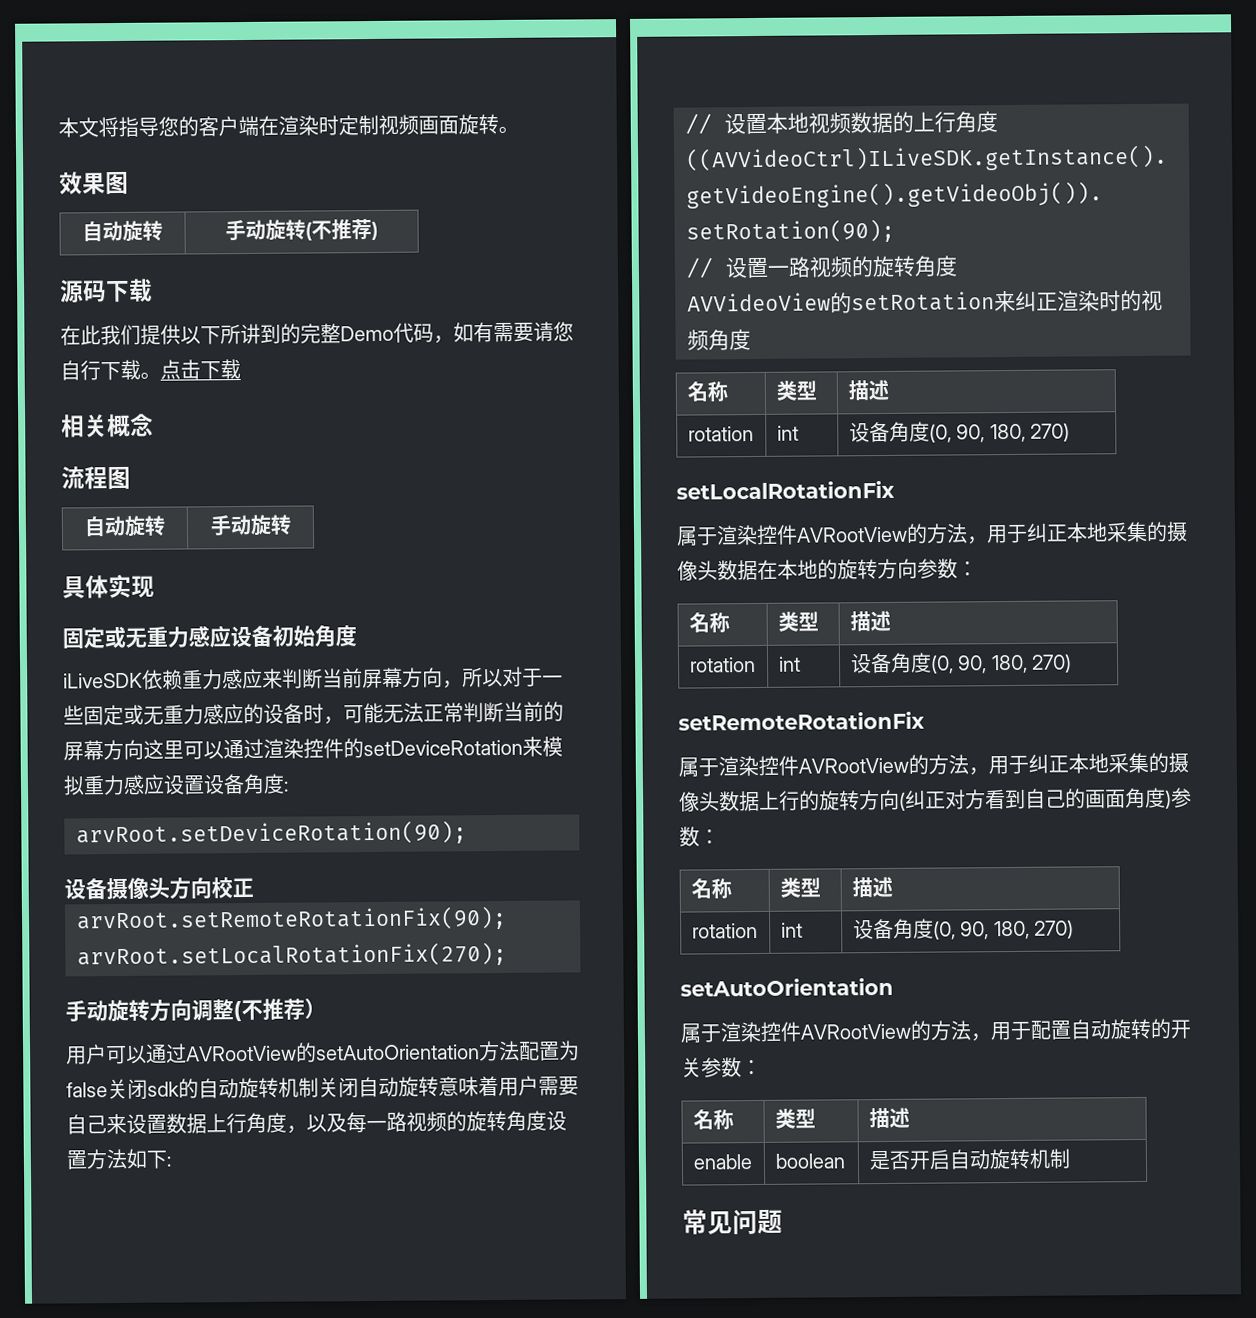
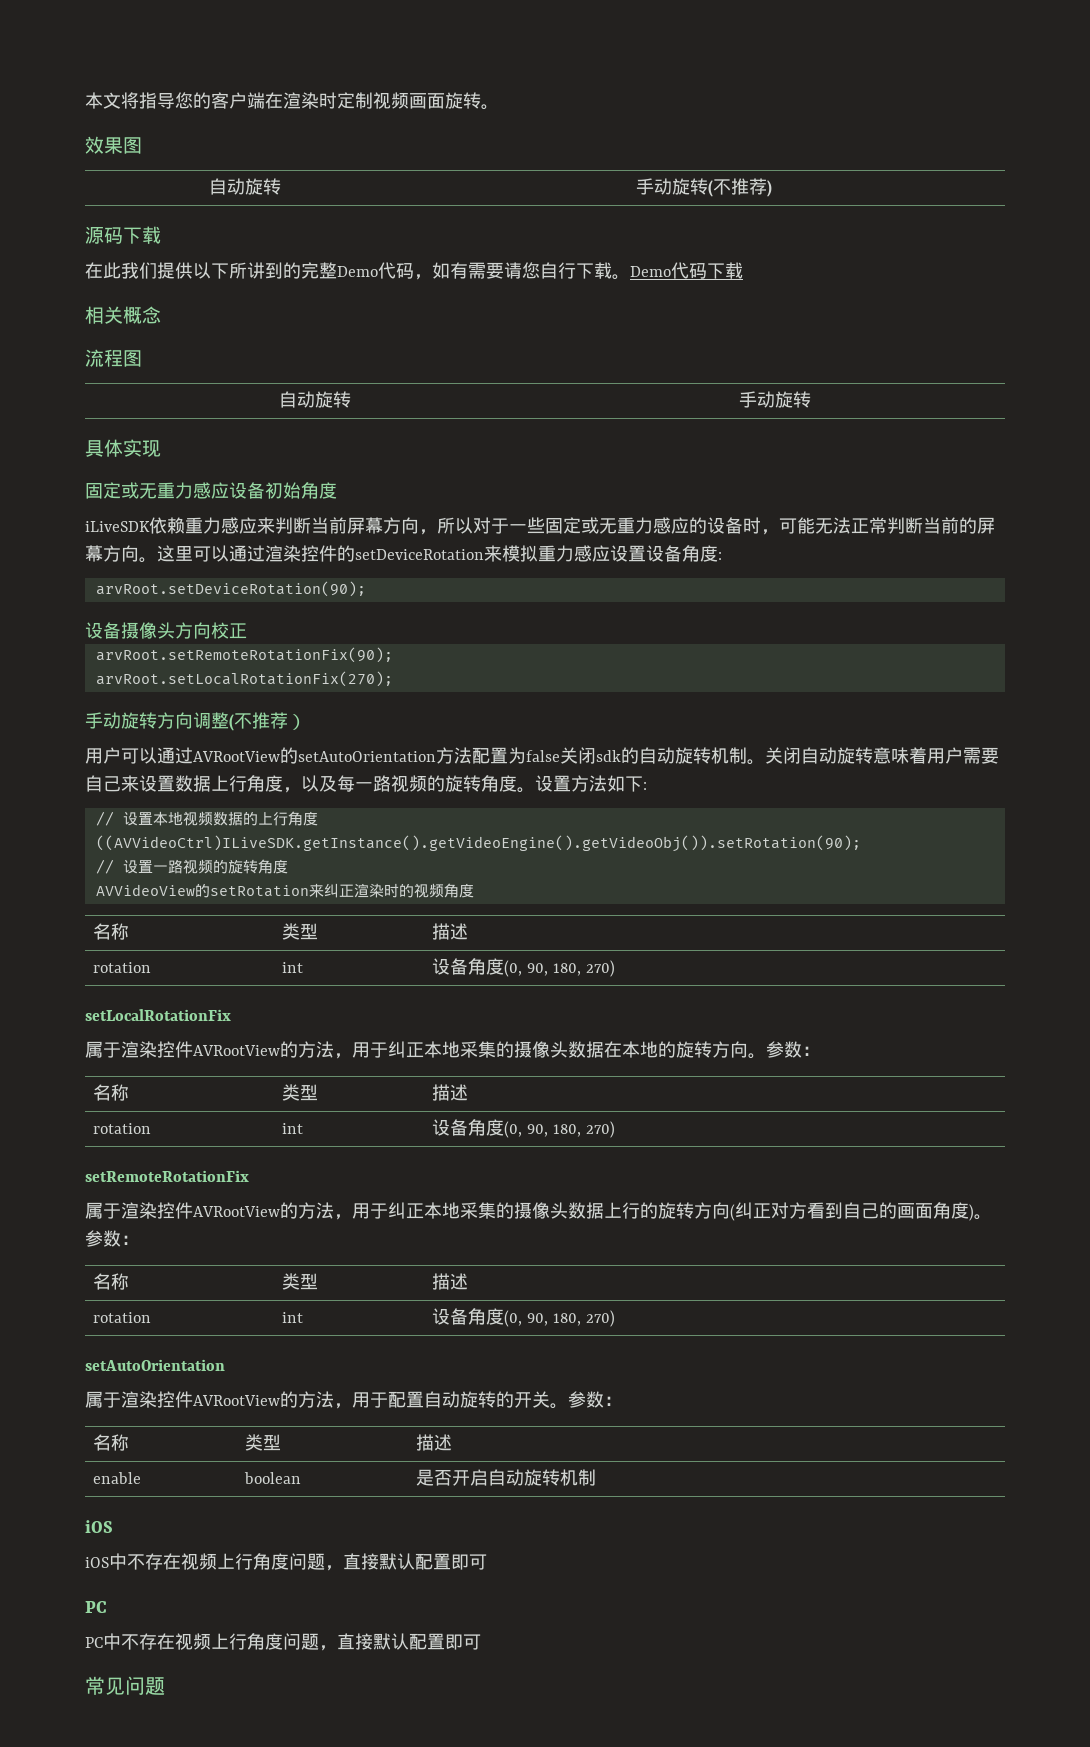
[160,359,201,380] 点击 -> [630,262,707,279] Demo代码
(144, 749) none -> [139,557,157,563] 。
(319, 1087) none -> [747,759,765,765] 。
(547, 1120) none -> [517,787,535,793] 。
(918, 568) none -> [748,1053,766,1059] 。
(1172, 799) none -> [974,1214,992,1220] 。
(702, 1067) none -> [550,1403,568,1409] 。
(1071, 1158) none -> [85,1520,113,1533] [85,1553,487,1571] [85,1601,107,1613] [85,1633,481,1651] // iOS // iOS中不存在视频上行角度问题，直接默认配置即可 // PC // PC中不存在视频上行角度问题，直接默认配置即可

